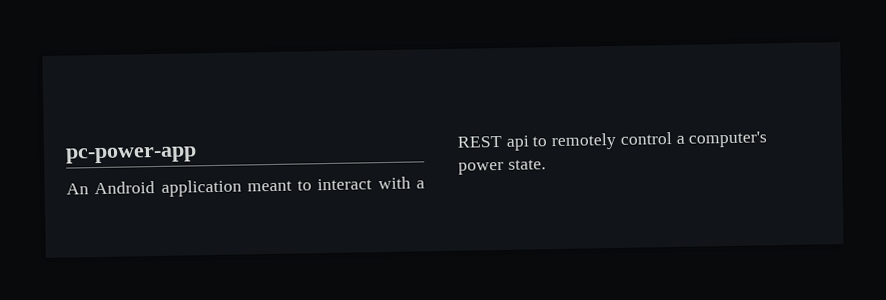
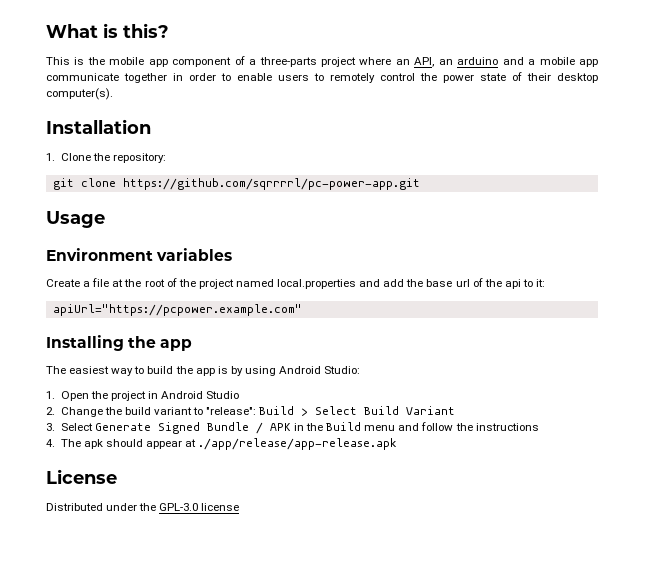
[65,146,197,164] [66,176,425,197] [457,131,768,151] [458,159,546,175] pc-power-app // An Android application meant to interact with a REST api to remotely control a computer's power state. -> [46,23,169,38] [46,56,599,67] [46,72,598,83] [46,88,113,100] [46,119,151,134] [46,153,166,163] [52,178,420,190] [46,211,105,228] [46,248,233,261] [46,278,546,289] [52,304,302,316] [46,335,193,351] [46,366,361,376] [46,391,240,401] [46,406,456,417] [46,422,539,434] [46,438,398,450] [46,469,117,484] [46,503,240,511] What is this? // This is the mobile app component of a three-parts project where an API, an arduino and a mobile app communicate together in order to enable users to remotely control the power state of their desktop computer(s). // Installation // 1. Clone the repository: // git clone https://github.com/sqrrrrl/pc-power-app.git // Usage // Environment variables // Create a file at the root of the project named local.properties and add the base url of the api to it: // apiUrl="https://pcpower.example.com" // Installing the app // The easiest way to build the app is by using Android Studio: // 1. Open the project in Android Studio // 2. Change the build variant to "release": Build > Select Build Variant // 3. Select Generate Signed Bundle / APK in the Build menu and follow the instructions // 4. The apk should appear at ./app/release/app-release.apk // License // Distributed under the GPL-3.0 license

